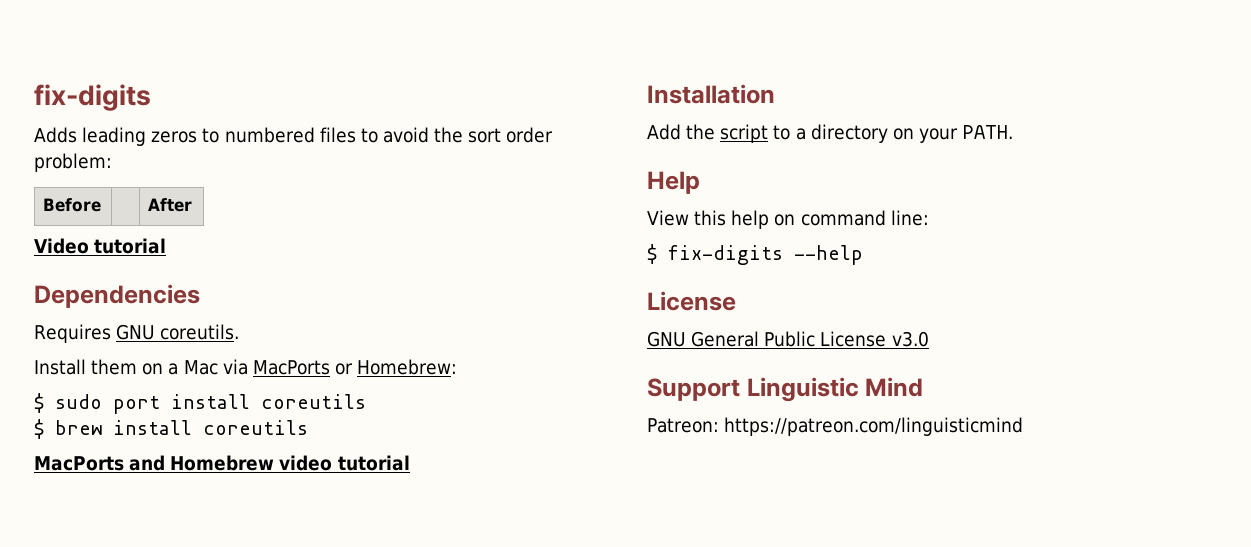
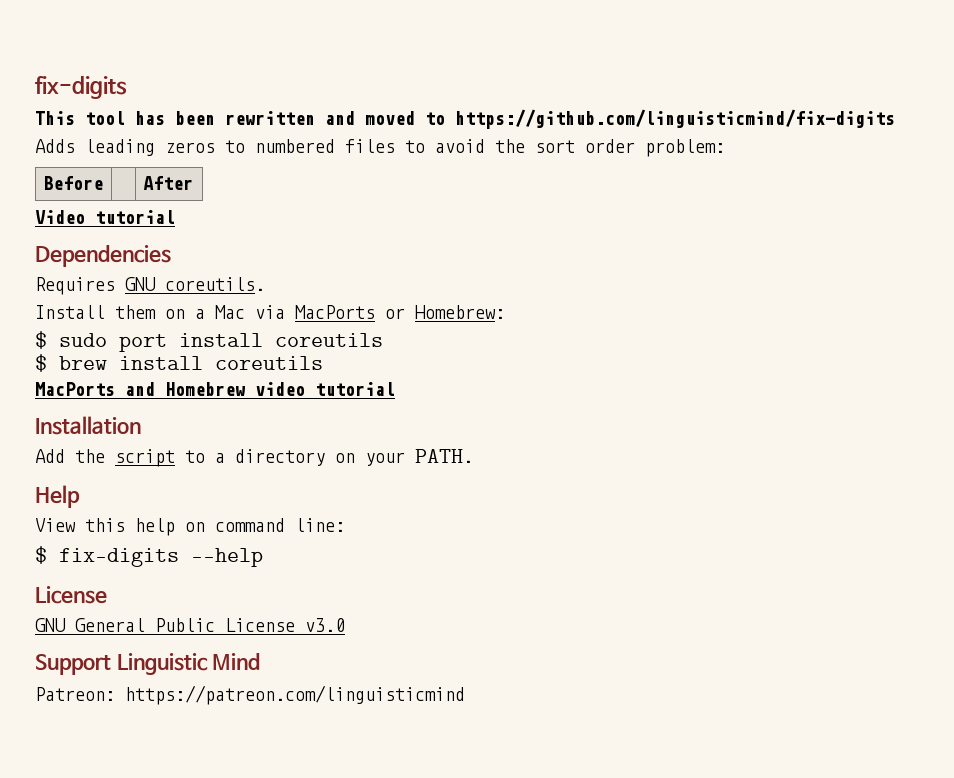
[34,84,151,111] fix-digits -> [35,76,127,99] [35,109,895,129] fix-digits // This tool has been rewritten and moved to https://github.com/linguisticmind/fix-digits

